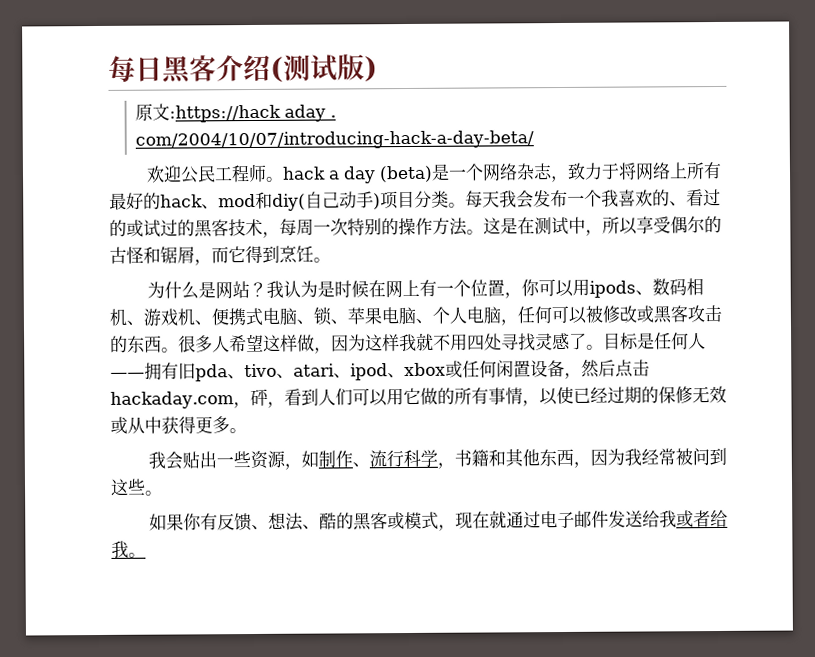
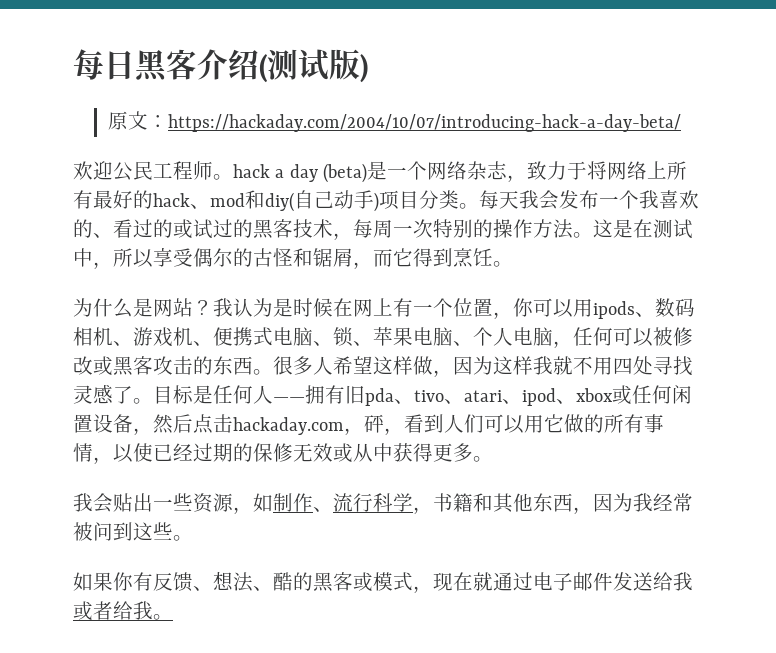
[169,104,337,123] [135,130,535,150] :https://hack aday . com/2004/10/07/introducing-hack-a-day-beta/ -> [147,114,681,132] ：https://hackaday.com/2004/10/07/introducing-hack-a-day-beta/

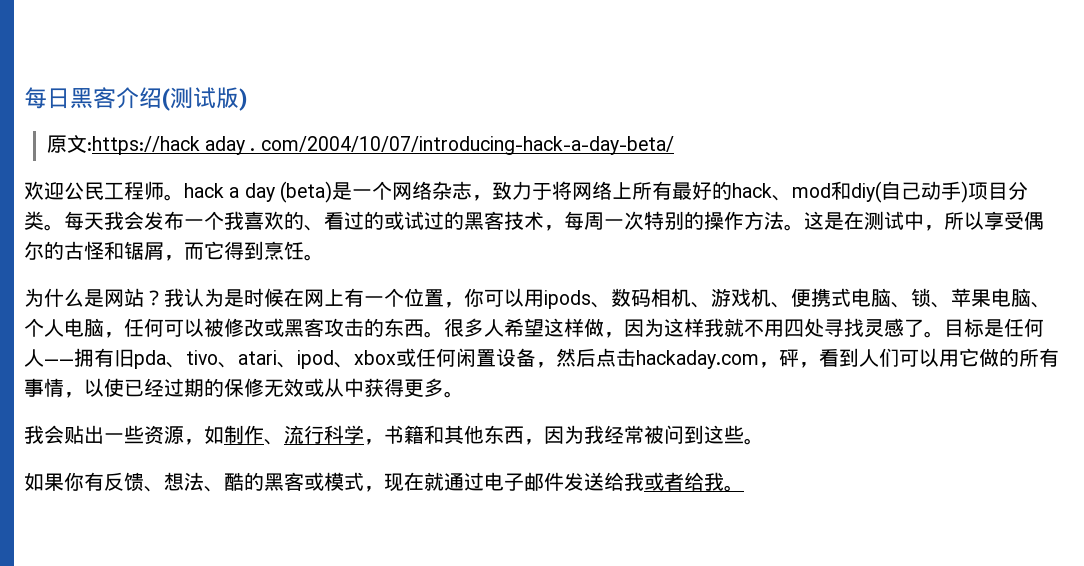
[147,114,681,132] ：https://hackaday.com/2004/10/07/introducing-hack-a-day-beta/ -> [86,136,674,155] :https://hack aday . com/2004/10/07/introducing-hack-a-day-beta/

